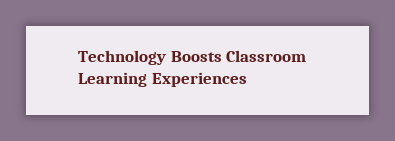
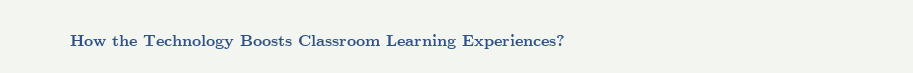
(78, 57) none -> [70,35,137,47] How the
[151,72,247,87] Experiences -> [462,34,565,49] Experiences?

